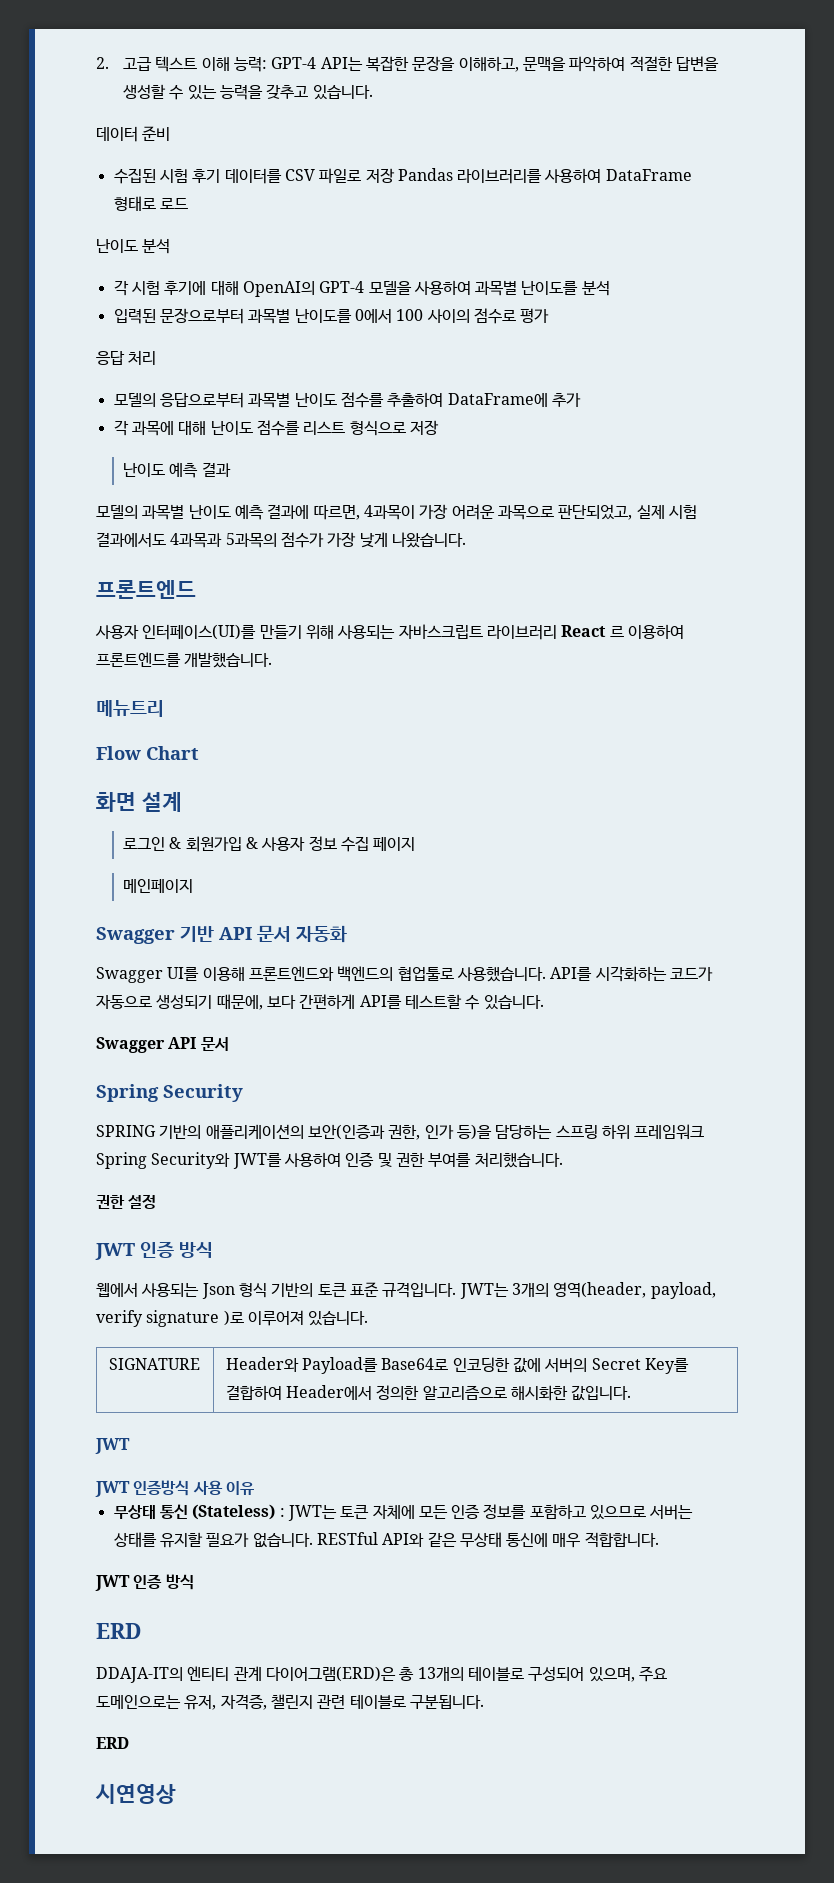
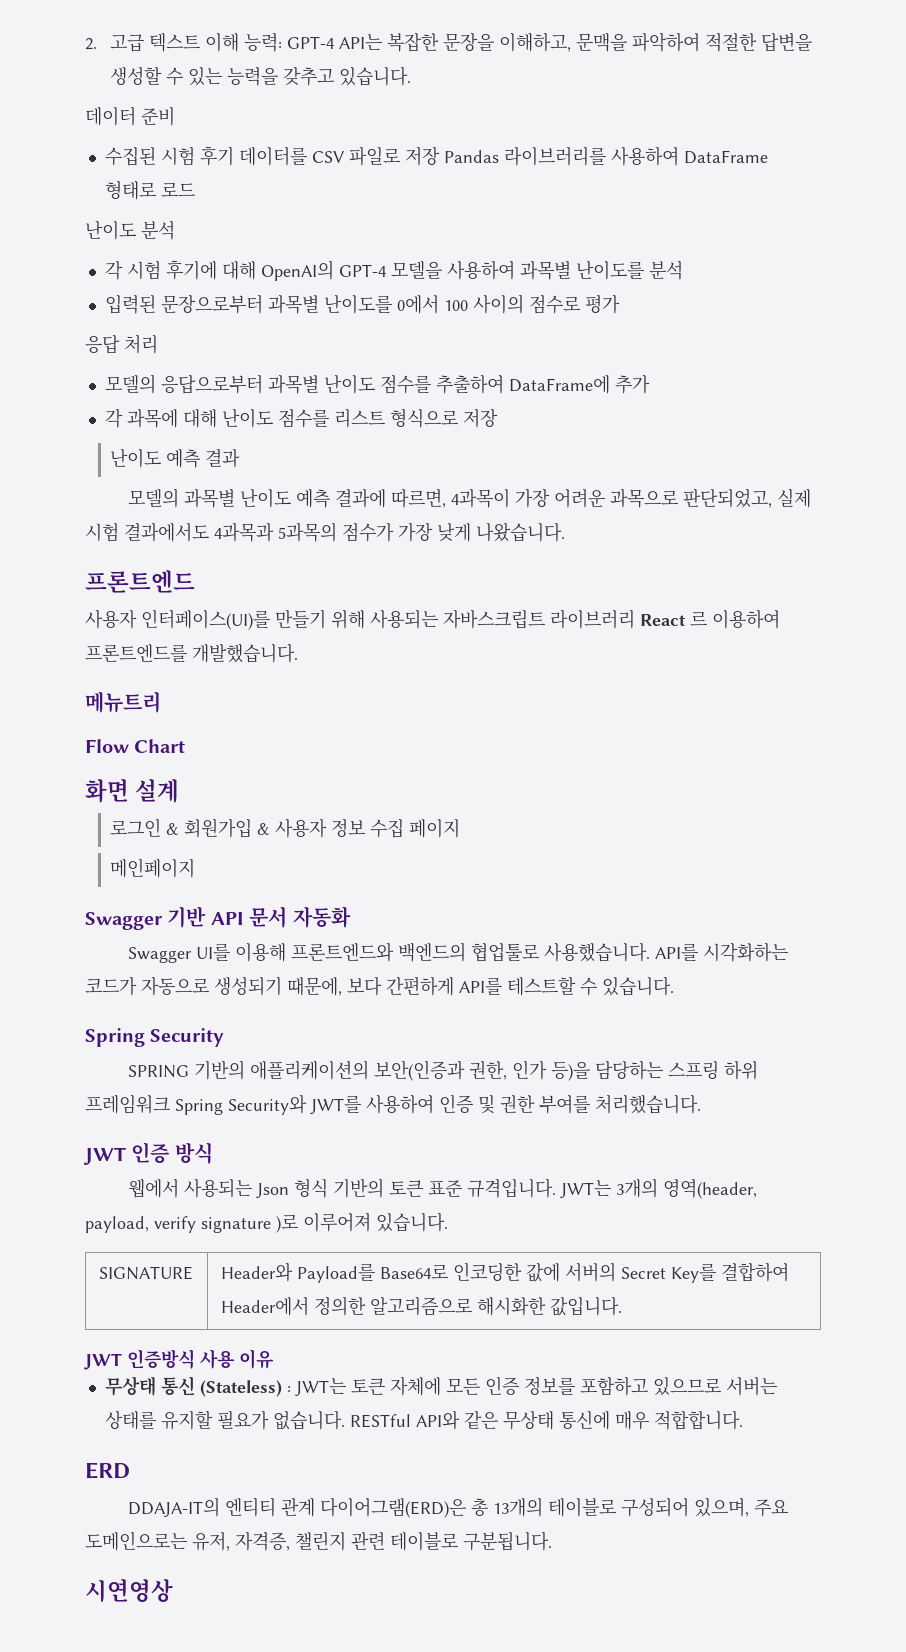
[96,1037,229,1053] // Swagger API 문서 -> (674, 986) none
[96,1194,157,1209] // 권한 설정 -> (701, 1104) none
[95,1481,130,1497] // JWT -> (122, 1361) none
[95,1574,194,1591] // JWT 인증 방식 -> (743, 1420) none
[96,1737,129,1749] // ERD -> (552, 1541) none

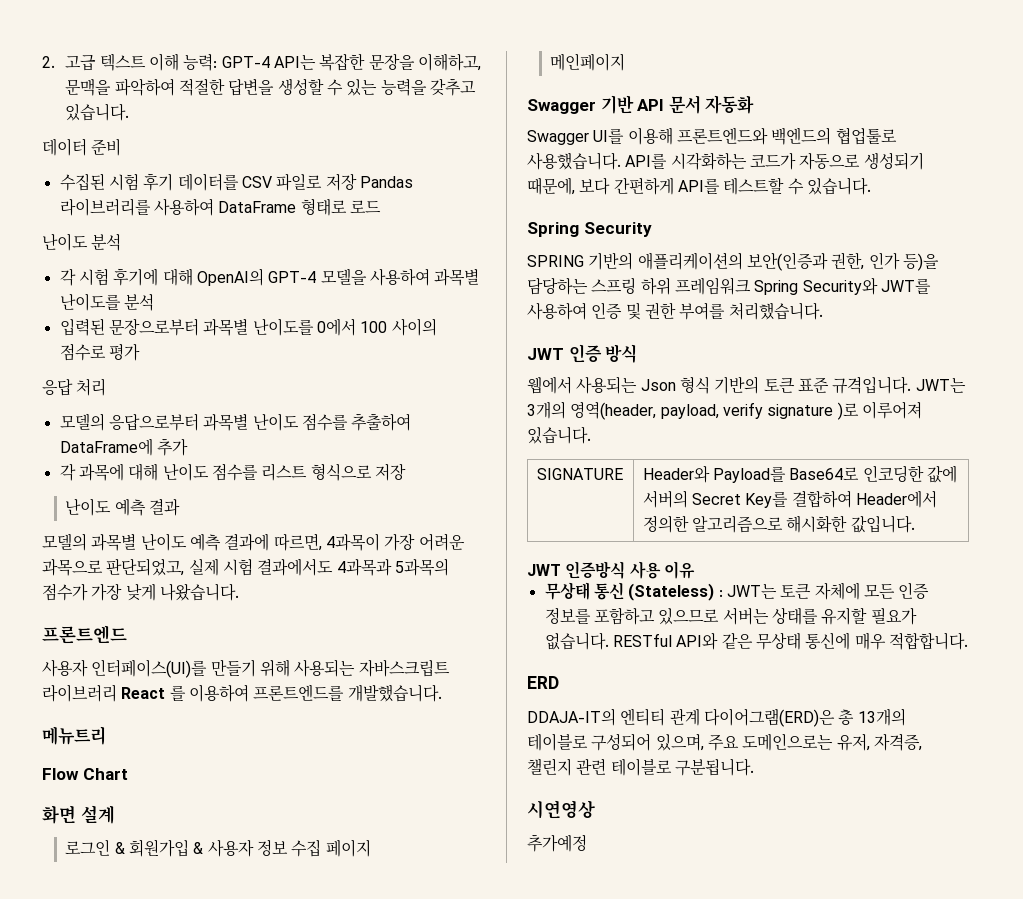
[690,611,707,626] 르 -> [169,686,186,701] 를
(173, 1590) none -> [527,834,587,852] // 추가예정

